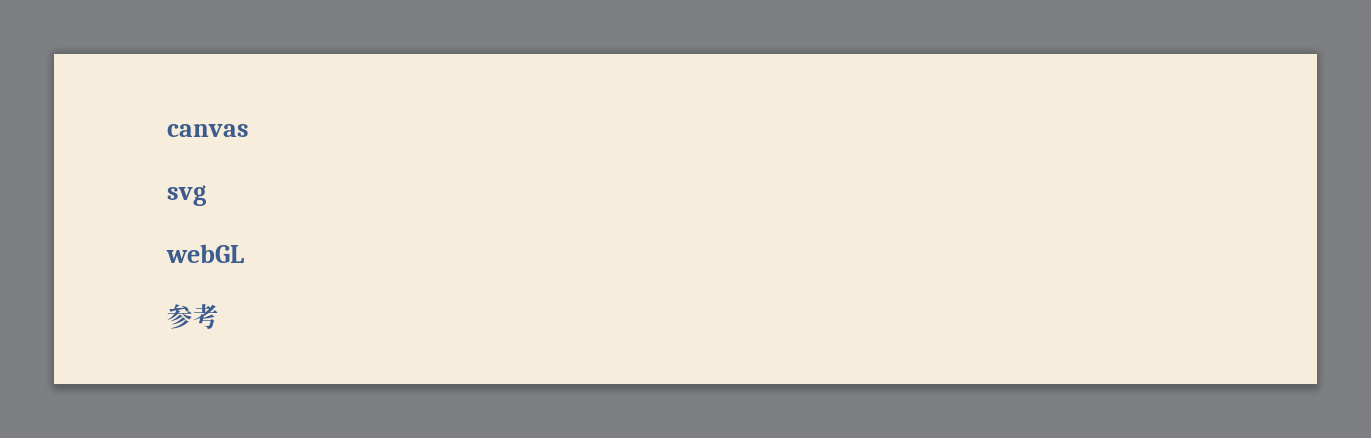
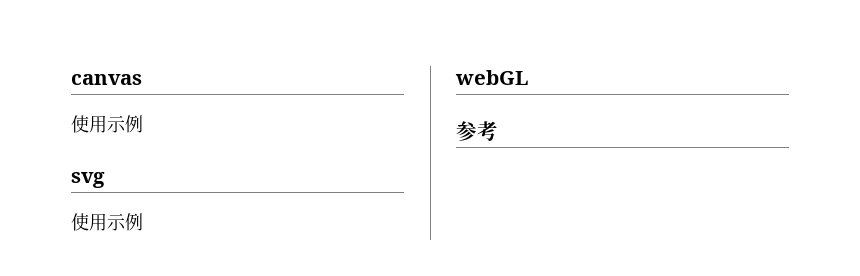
(249, 130) none -> [71,115,143,133] // 使用示例
(206, 195) none -> [71,213,143,231] // 使用示例

